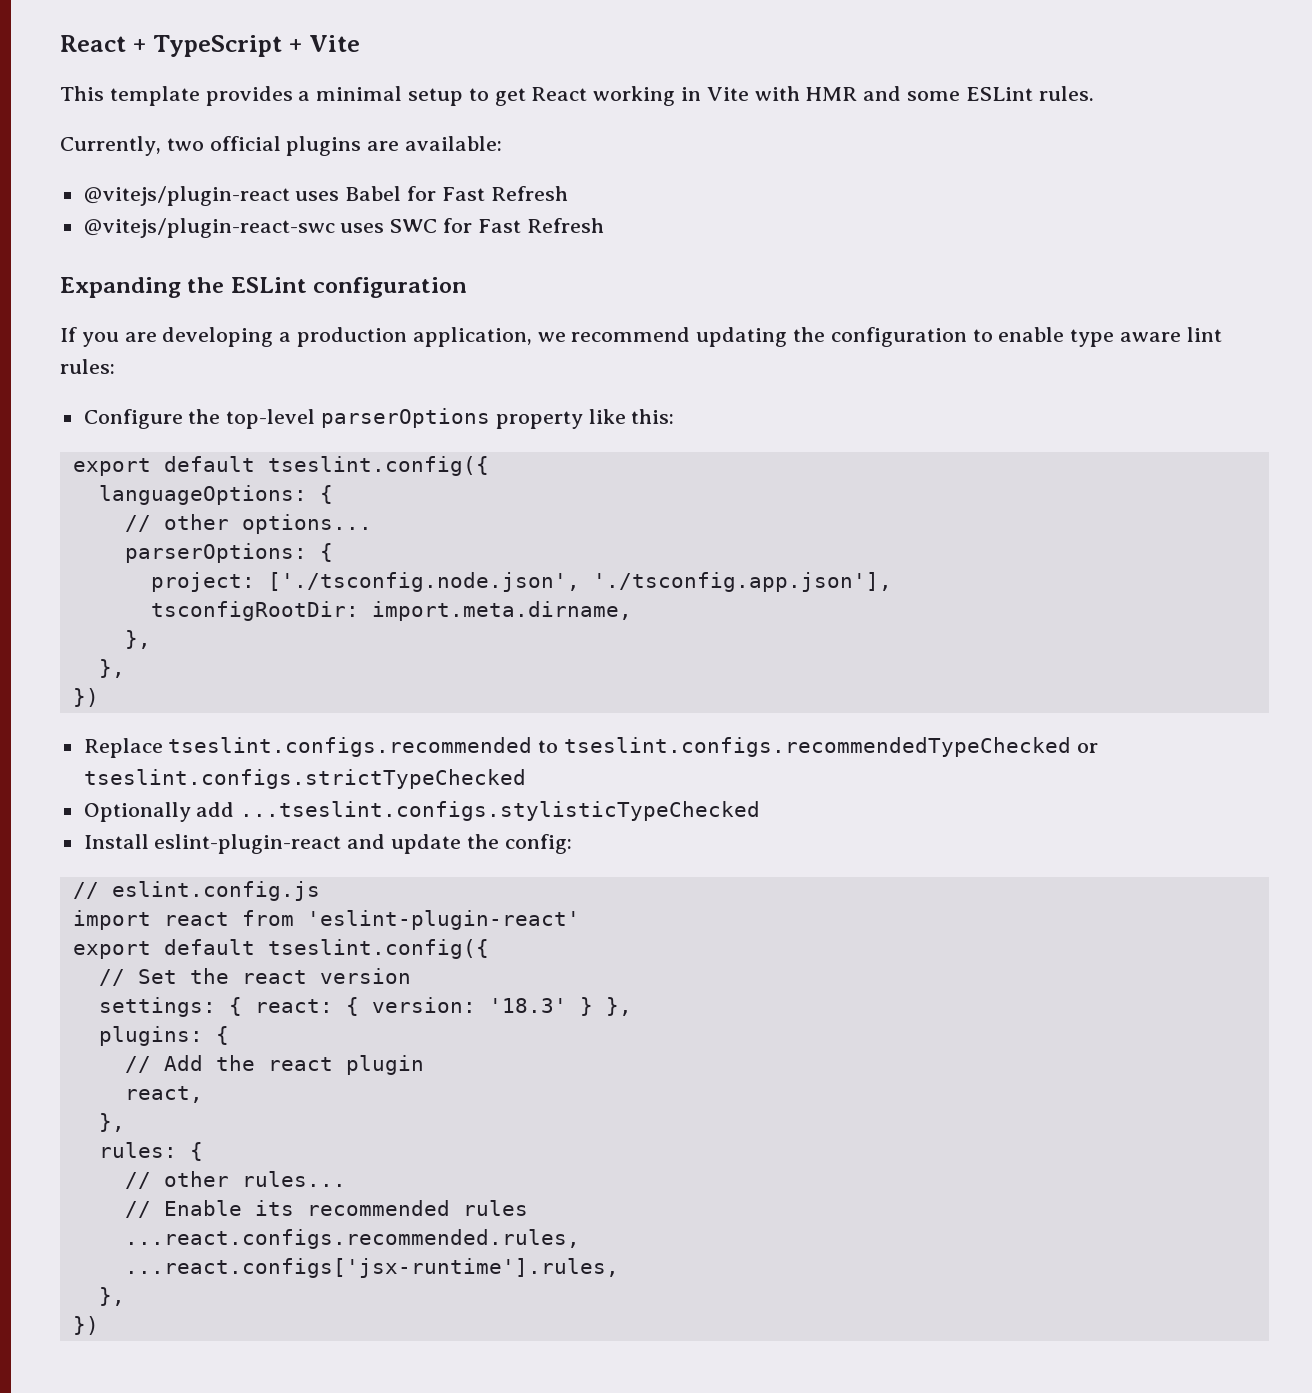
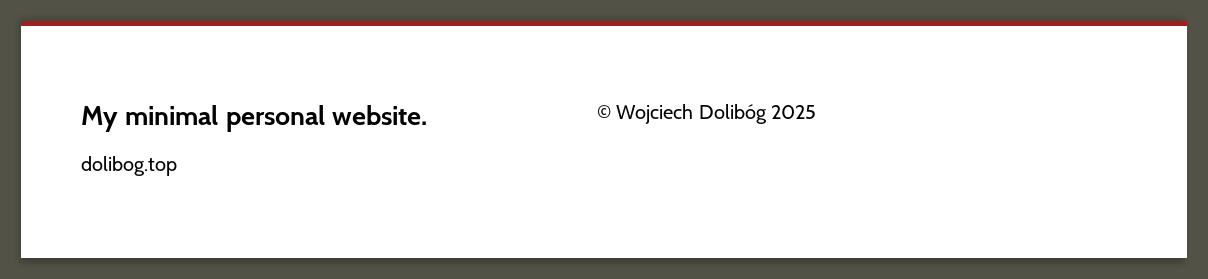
[60,35,360,57] [60,86,1094,106] [60,136,503,156] [83,186,568,206] [83,218,604,238] [60,277,468,298] [60,327,1222,347] [60,359,115,374] [83,408,675,429] [72,456,489,476] [98,485,333,505] [124,514,372,534] [124,543,333,563] [150,572,892,592] [150,601,632,621] [124,630,151,649] [98,659,125,678] [72,688,99,707] [83,737,1098,758] [83,769,526,789] [83,801,761,822] [83,834,572,854] [72,881,320,901] [72,910,580,930] [72,939,489,959] [98,968,411,986] [98,997,632,1017] [98,1026,229,1046] [124,1055,424,1075] [124,1086,203,1103] [98,1113,125,1132] [98,1142,203,1161] [124,1171,346,1189] [124,1200,528,1218] [124,1229,580,1249] [124,1258,619,1278] [98,1287,125,1306] [72,1316,99,1335] React + TypeScript + Vite // This template provides a minimal setup to get React working in Vite with HMR and some ESLint rules. // Currently, two official plugins are available: // @vitejs/plugin-react uses Babel for Fast Refresh // @vitejs/plugin-react-swc uses SWC for Fast Refresh // Expanding the ESLint configuration // If you are developing a production application, we recommend updating the configuration to enable type aware lint rules: // Configure the top-level parserOptions property like this: // export default tseslint.config({ // languageOptions: { // // other options... // parserOptions: { // project: ['./tsconfig.node.json', './tsconfig.app.json'], // tsconfigRootDir: import.meta.dirname, // }, // }, // }) // Replace tseslint.configs.recommended to tseslint.configs.recommendedTypeChecked or tseslint.configs.strictTypeChecked // Optionally add ...tseslint.configs.stylisticTypeChecked // Install eslint-plugin-react and update the config: // // eslint.config.js // import react from 'eslint-plugin-react' // export default tseslint.config({ // // Set the react version // settings: { react: { version: '18.3' } }, // plugins: { // // Add the react plugin // react, // }, // rules: { // // other rules... // // Enable its recommended rules // ...react.configs.recommended.rules, // ...react.configs['jsx-runtime'].rules, // }, // }) -> [81,105,427,132] [81,156,177,176] [597,104,817,124] My minimal personal website. // dolibog.top // © Wojciech Dolibóg 2025

